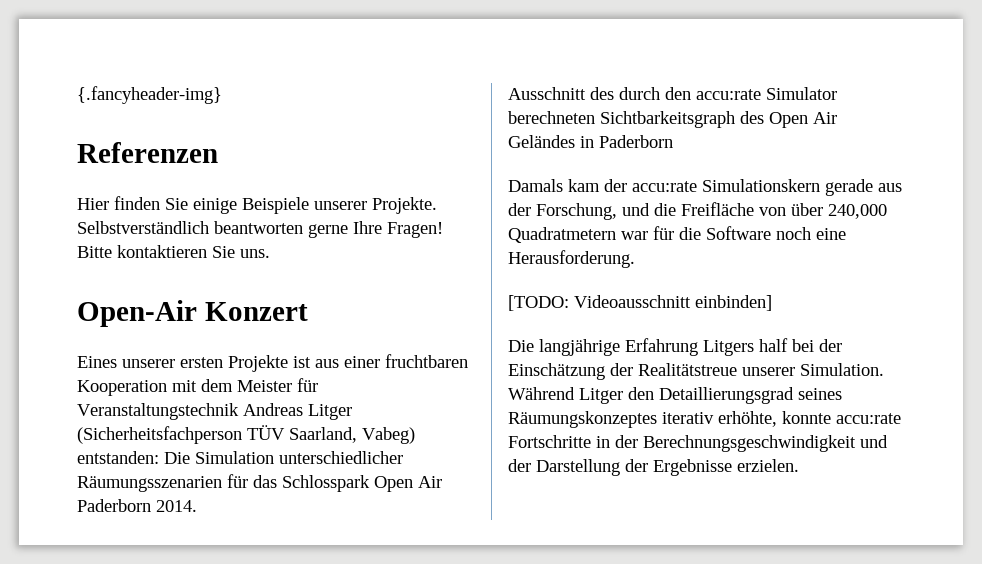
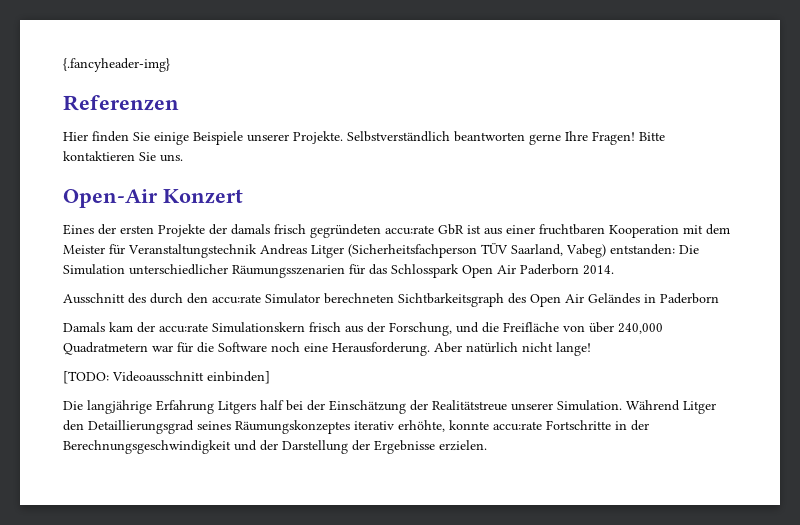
[122,359,175,368] unserer -> [98,224,116,235] der
(288, 363) none -> [209,224,464,238] der damals frisch gegründeten accu:rate GbR
[825,179,873,196] gerade -> [309,322,341,332] frisch
(635, 259) none -> [434,342,591,356] Aber natürlich nicht lange!

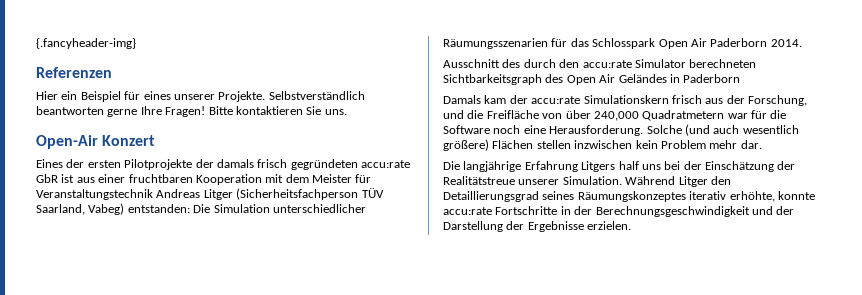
[92,131,243,145] finden Sie einige Beispiele -> [61,91,171,102] ein Beispiel für eines
[158,224,205,237] Projekte -> [124,159,193,170] Pilotprojekte
[434,342,591,356] [63,371,270,384] Aber natürlich nicht lange! // [TODO: Videoausschnitt einbinden] -> [646,124,799,136] [443,139,762,151] Solche (und auch wesentlich größere) Flächen stellen inzwischen kein Problem mehr dar.
(284, 405) none -> [641,164,661,170] uns

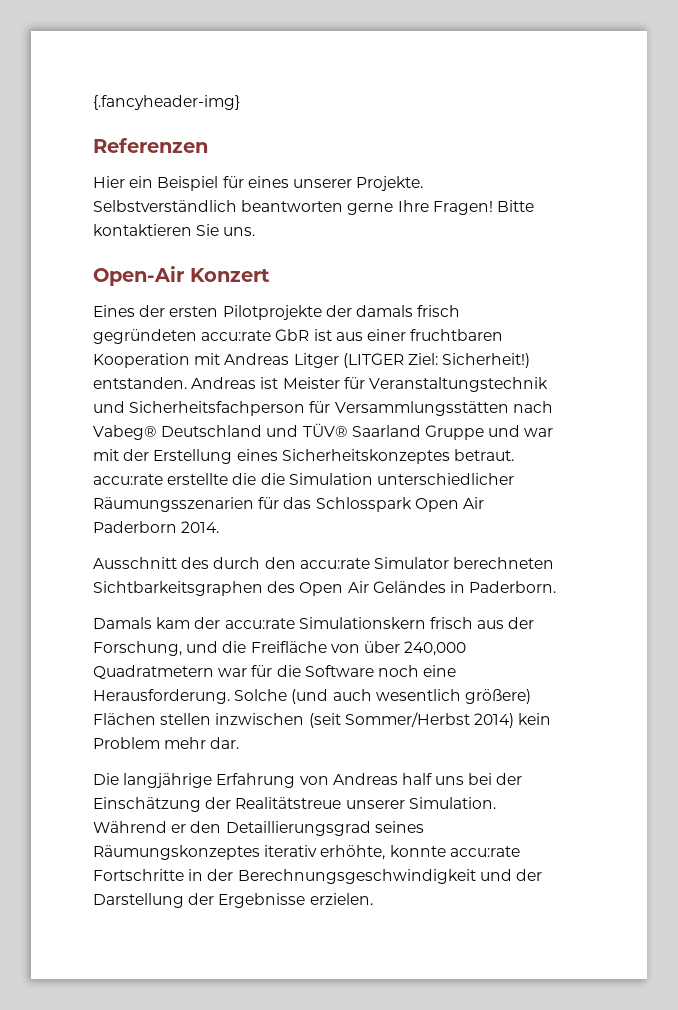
[285,174,372,183] [36,188,384,200] [36,203,211,215] dem Meister für Veranstaltungstechnik Andreas Litger (Sicherheitsfachperson TÜV Saarland, Vabeg) entstanden: Die -> [224,353,531,368] [93,377,548,392] [93,401,553,416] [93,423,554,440] [93,449,514,464] [93,473,285,485] Andreas Litger (LITGER Ziel: Sicherheit!) entstanden. Andreas ist Meister für Veranstaltungstechnik und Sicherheitsfachperson für Versammlungsstätten nach Vabeg® Deutschland und TÜV® Saarland Gruppe und war mit der Erstellung eines Sicherheitskonzeptes betraut. accu:rate erstellte die die
[443,74,542,85] Sichtbarkeitsgraph -> [93,581,263,596] Sichtbarkeitsgraphen
[683,74,741,83] Paderborn -> [469,581,557,593] Paderborn.
(633, 144) none -> [308,712,514,728] (seit Sommer/Herbst 2014)
[581,161,616,172] Litgers -> [299,773,398,785] von Andreas
[678,176,708,187] Litger -> [171,824,187,833] er

